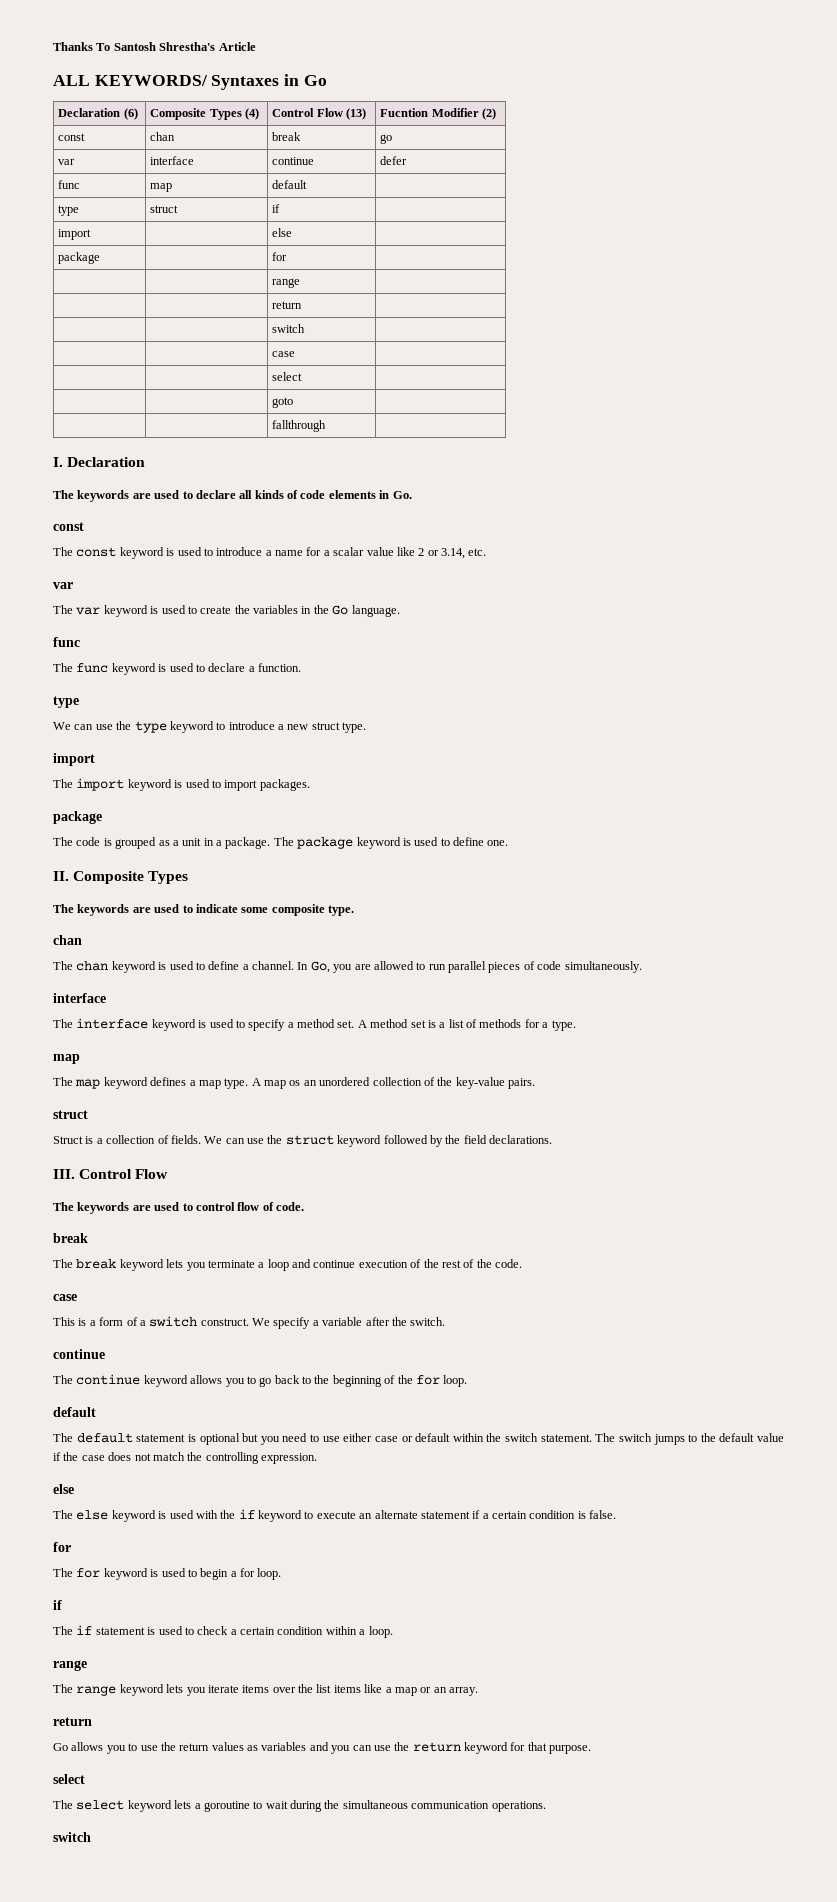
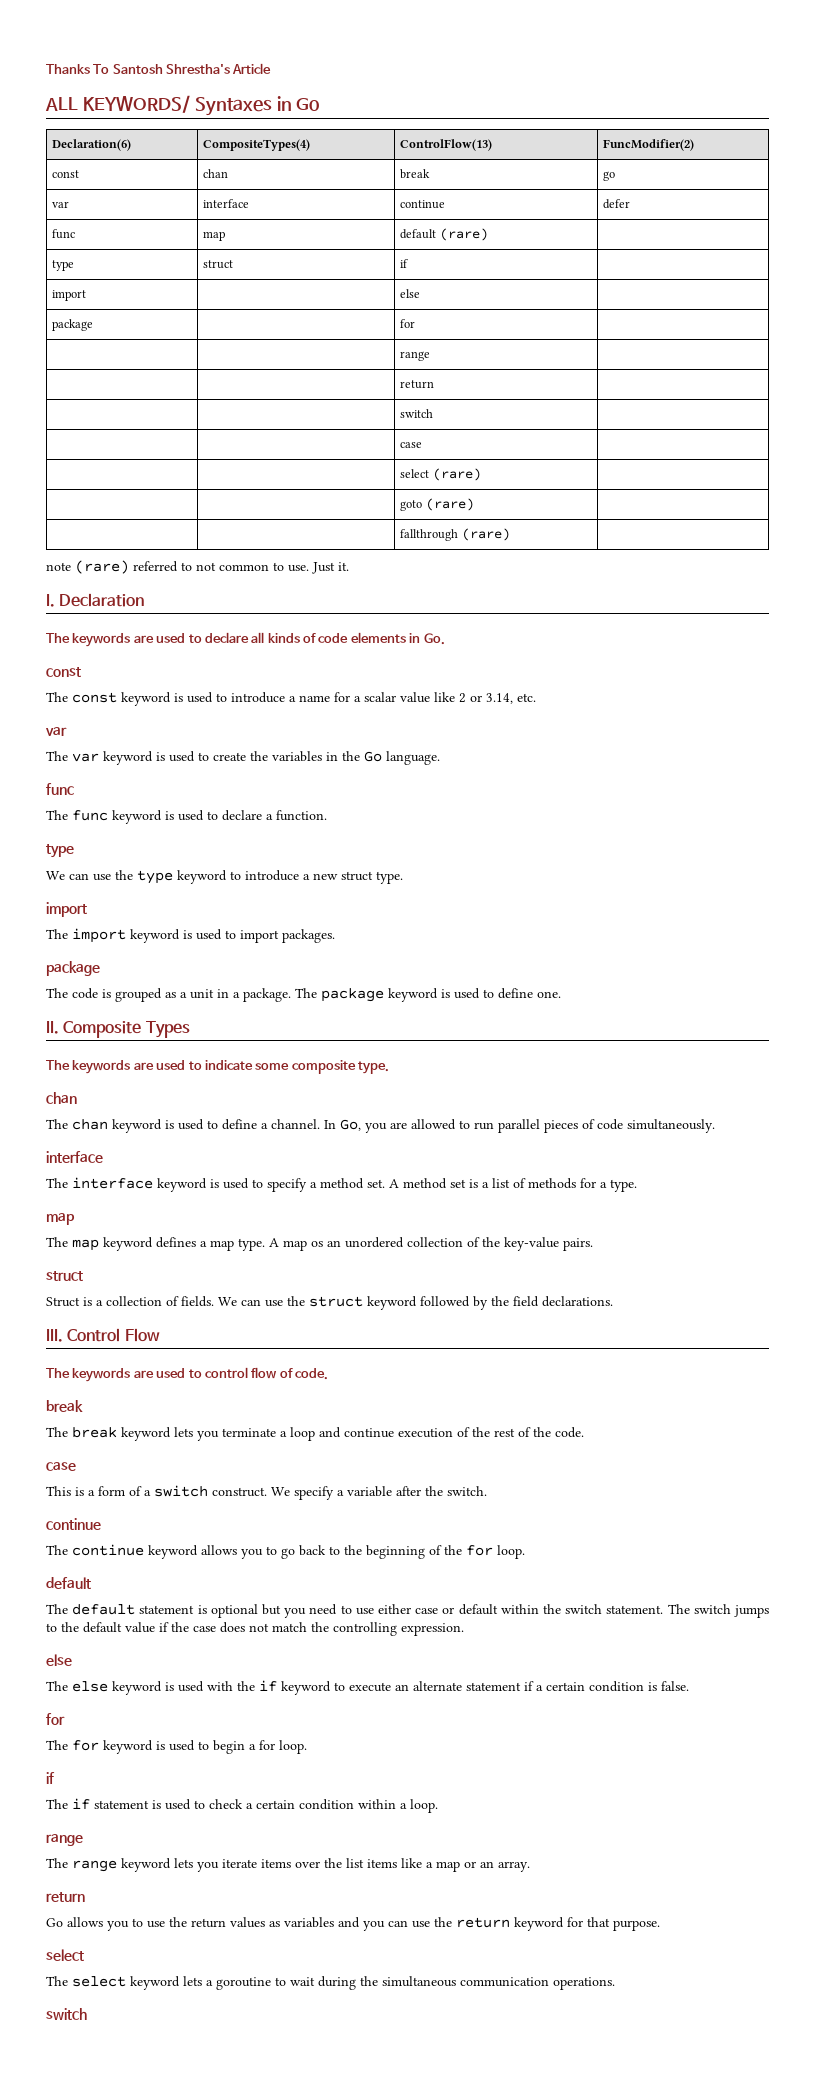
[58,108,138,120] [150,108,260,120] [272,108,367,120] [380,108,497,120] Declaration (6) | Composite Types (4) | Control Flow (13) | Fucntion Modifier (2) -> [52,139,132,151] [203,139,311,151] [400,139,493,151] [603,139,695,151] Declaration(6) | CompositeTypes(4) | ControlFlow(13) | FuncModifier(2)
(308, 184) none -> [439,228,488,241] (rare)
(303, 376) none -> [432,468,481,481] (rare)
(294, 402) none -> [425,498,474,511] (rare)
(327, 426) | -> [461,528,510,541] [46,560,349,574] (rare) | // note (rare) referred to not common to use. Just it.

